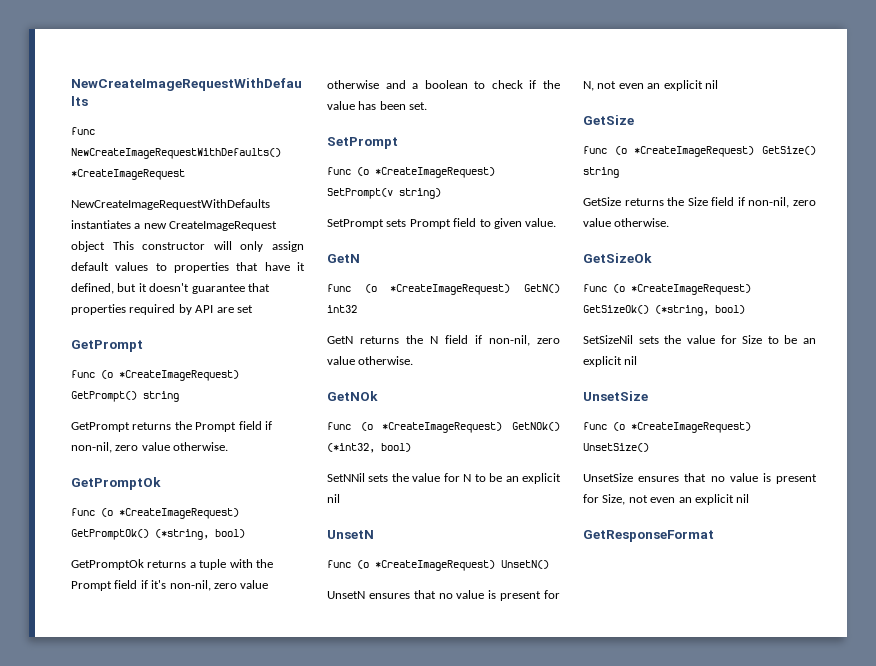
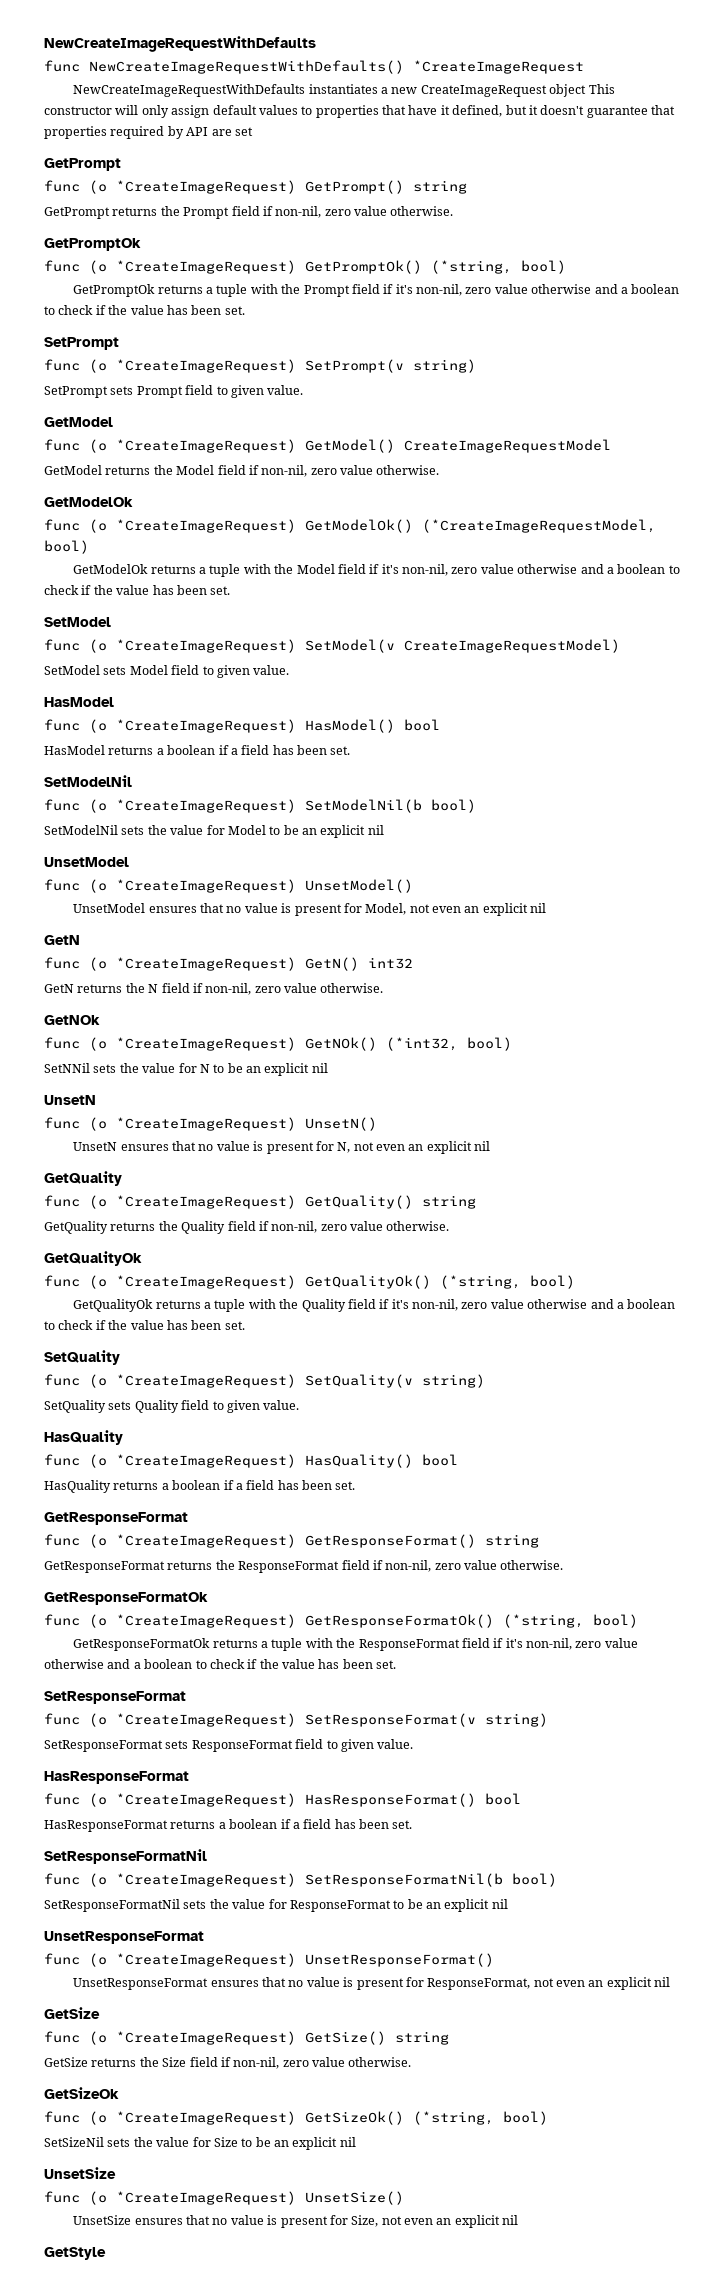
(557, 222) none -> [44,417,113,427] [44,439,611,453] [44,465,440,477] [44,497,133,507] [44,519,656,533] [44,540,89,554] [73,564,680,577] [44,585,231,595] [44,617,111,627] [44,639,620,653] [44,665,290,678] [44,697,114,707] [44,719,440,733] [44,745,351,755] [44,775,132,787] [44,799,476,813] [44,825,384,838] [44,857,129,867] [44,879,413,893] [73,903,547,916] // GetModel // func (o *CreateImageRequest) GetModel() CreateImageRequestModel // GetModel returns the Model field if non-nil, zero value otherwise. // GetModelOk // func (o *CreateImageRequest) GetModelOk() (*CreateImageRequestModel, bool) // GetModelOk returns a tuple with the Model field if it's non-nil, zero value otherwise and a boolean to check if the value has been set. // SetModel // func (o *CreateImageRequest) SetModel(v CreateImageRequestModel) // SetModel sets Model field to given value. // HasModel // func (o *CreateImageRequest) HasModel() bool // HasModel returns a boolean if a field has been set. // SetModelNil // func (o *CreateImageRequest) SetModelNil(b bool) // SetModelNil sets the value for Model to be an explicit nil // UnsetModel // func (o *CreateImageRequest) UnsetModel() // UnsetModel ensures that no value is present for Model, not even an explicit nil
(718, 84) none -> [44,1171,122,1186] [44,1195,476,1209] [44,1221,450,1234] [44,1251,142,1266] [44,1275,575,1289] [73,1299,676,1312] [44,1320,245,1330] [44,1350,120,1365] [44,1374,485,1388] [44,1400,300,1413] [44,1430,123,1445] [44,1454,458,1468] [44,1480,356,1493] [44,1512,188,1525] [44,1534,539,1548] [44,1560,564,1573] [44,1592,208,1605] [44,1614,638,1628] [73,1638,638,1651] [44,1659,397,1669] [44,1691,186,1704] [44,1713,548,1727] [44,1739,414,1752] [44,1771,189,1784] [44,1793,521,1807] [44,1819,413,1832] [44,1849,207,1864] [44,1873,557,1887] [44,1899,508,1912] [44,1931,204,1944] [44,1953,494,1967] [73,1977,671,1990] // GetQuality // func (o *CreateImageRequest) GetQuality() string // GetQuality returns the Quality field if non-nil, zero value otherwise. // GetQualityOk // func (o *CreateImageRequest) GetQualityOk() (*string, bool) // GetQualityOk returns a tuple with the Quality field if it's non-nil, zero value otherwise and a boolean to check if the value has been set. // SetQuality // func (o *CreateImageRequest) SetQuality(v string) // SetQuality sets Quality field to given value. // HasQuality // func (o *CreateImageRequest) HasQuality() bool // HasQuality returns a boolean if a field has been set. // GetResponseFormat // func (o *CreateImageRequest) GetResponseFormat() string // GetResponseFormat returns the ResponseFormat field if non-nil, zero value otherwise. // GetResponseFormatOk // func (o *CreateImageRequest) GetResponseFormatOk() (*string, bool) // GetResponseFormatOk returns a tuple with the ResponseFormat field if it's non-nil, zero value otherwise and a boolean to check if the value has been set. // SetResponseFormat // func (o *CreateImageRequest) SetResponseFormat(v string) // SetResponseFormat sets ResponseFormat field to given value. // HasResponseFormat // func (o *CreateImageRequest) HasResponseFormat() bool // HasResponseFormat returns a boolean if a field has been set. // SetResponseFormatNil // func (o *CreateImageRequest) SetResponseFormatNil(b bool) // SetResponseFormatNil sets the value for ResponseFormat to be an explicit nil // UnsetResponseFormat // func (o *CreateImageRequest) UnsetResponseFormat() // UnsetResponseFormat ensures that no value is present for ResponseFormat, not even an explicit nil
[583,530,714,542] GetResponseFormat -> [44,2247,106,2260] GetStyle

